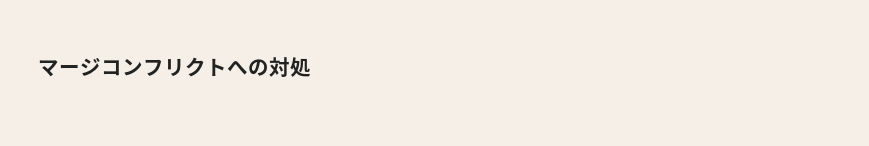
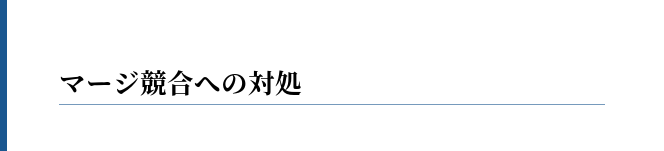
[101,57,227,77] コンフリクト -> [140,70,194,96] 競合

